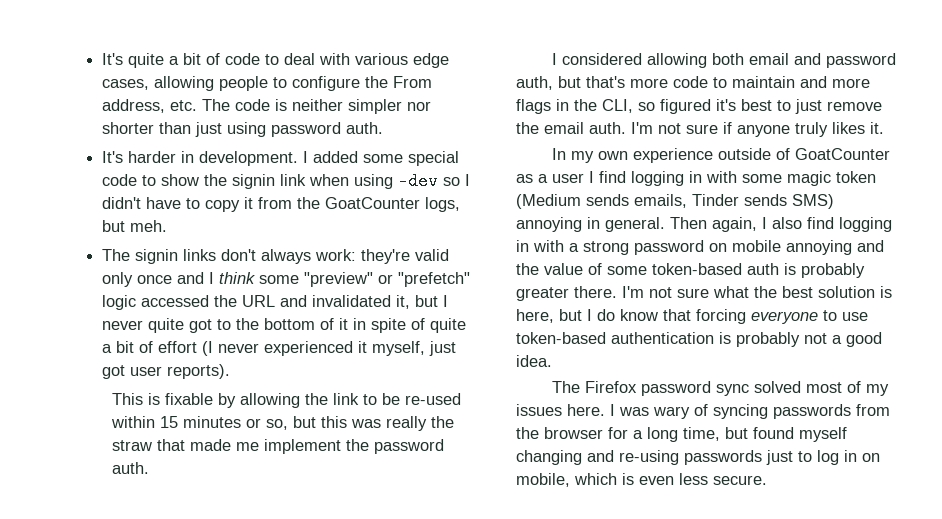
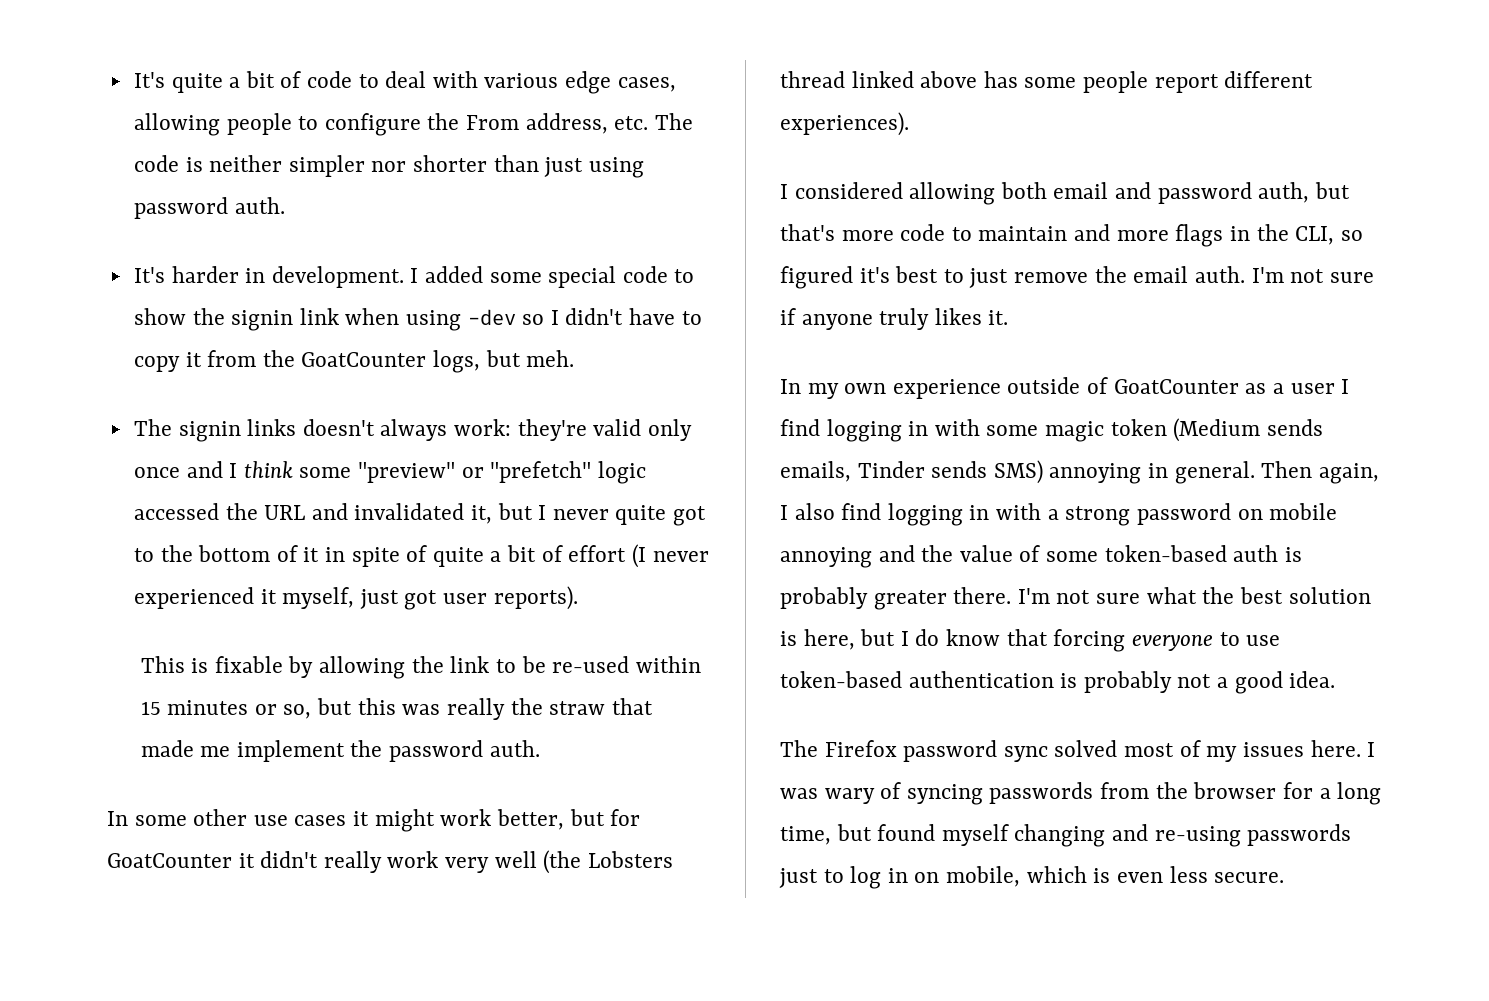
[221,249,257,261] don't -> [302,419,375,436] doesn't
(150, 468) none -> [107,809,641,832] [107,850,673,874] [780,71,1314,93] [780,112,909,136] // In some other use cases it might work better, but for GoatCounter it didn't really work very well (the Lobsters thread linked above has some people report different experiences).

